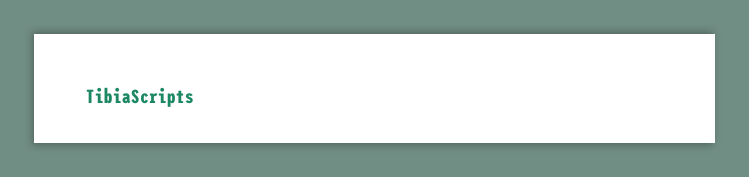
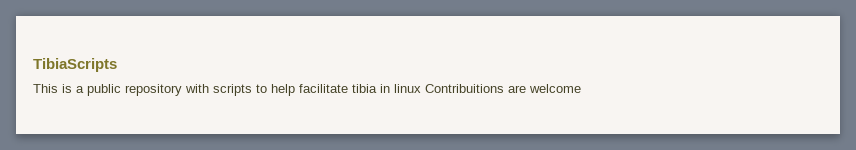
(194, 97) none -> [33,84,581,96] // This is a public repository with scripts to help facilitate tibia in linux Contribuitions are welcome

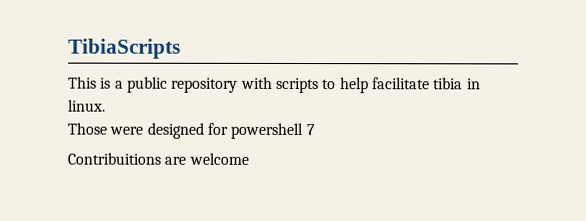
[394,84,421,93] linux -> [67,99,106,112] [67,122,315,140] linux. // Those were designed for powershell 7 //

